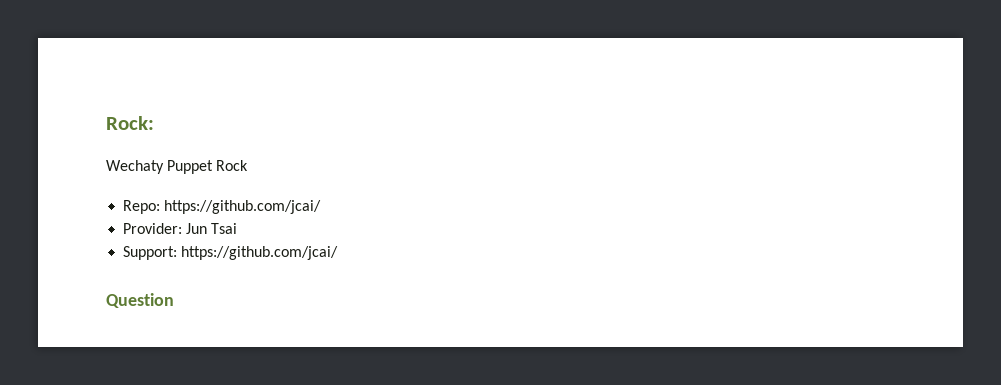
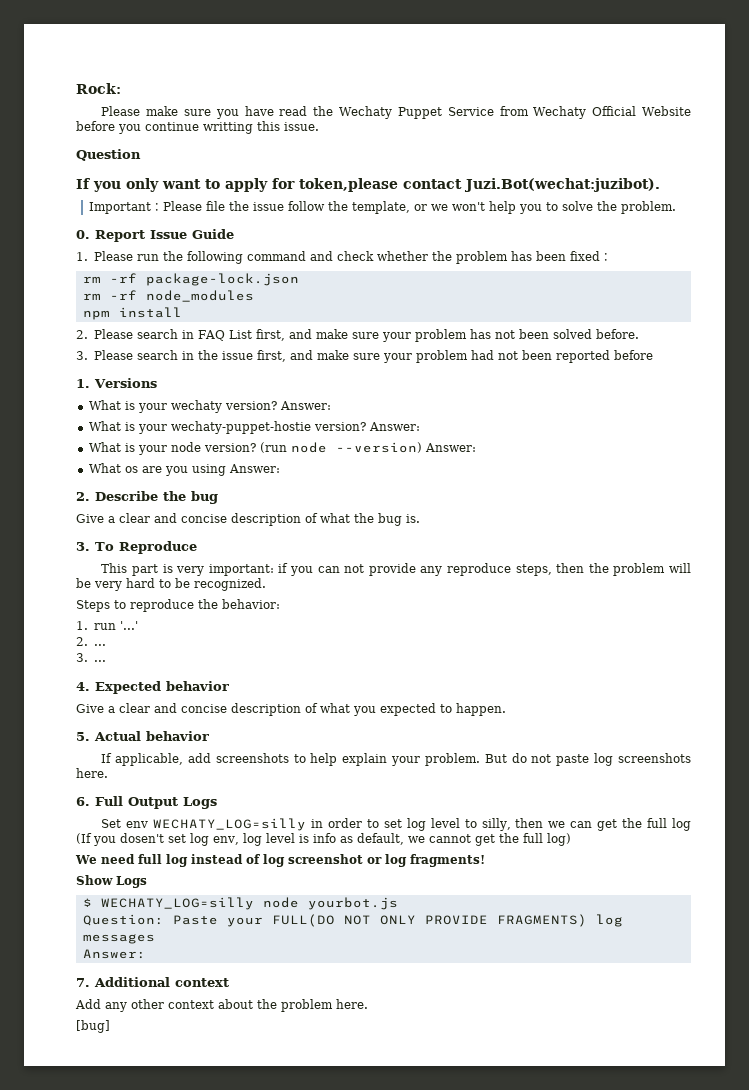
[106,160,249,174] [123,200,322,214] [123,223,238,234] [123,246,339,260] [106,293,174,308] Wechaty Puppet Rock // Repo: https://github.com/jcai/ // Provider: Jun Tsai // Support: https://github.com/jcai/ // Question -> [101,106,691,119] [76,121,319,134] [76,149,141,161] [76,178,660,192] [89,201,677,214] [76,229,234,242] [76,251,612,264] [82,273,299,286] [82,290,254,302] [82,307,182,320] [76,329,639,342] [76,350,653,363] [76,378,157,388] [88,400,331,413] [88,421,420,434] [88,442,476,455] [88,463,280,476] [76,491,218,504] [76,513,420,526] [76,541,197,554] [101,563,692,576] [76,578,266,591] [76,599,280,612] [76,621,138,630] [76,637,106,646] [76,653,106,662] [76,681,229,694] [76,703,506,716] [76,731,209,741] [101,753,691,766] [76,768,108,778] [76,796,217,809] [101,818,691,831] [76,833,571,846] [75,854,485,867] [76,875,147,888] [82,897,398,910] [82,914,623,927] [82,934,155,944] [82,949,146,959] [76,977,229,987] [75,999,368,1012] [76,1020,110,1033] Please make sure you have read the Wechaty Puppet Service from Wechaty Official Website before you continue writting this issue. // Question // If you only want to apply for token,please contact Juzi.Bot(wechat:juzibot). // Important：Please file the issue follow the template, or we won't help you to solve the problem. // 0. Report Issue Guide // 1. Please run the following command and check whether the problem has been fixed： // rm -rf package-lock.json // rm -rf node_modules // npm install // 2. Please search in FAQ List first, and make sure your problem has not been solved before. // 3. Please search in the issue first, and make sure your problem had not been reported before // 1. Versions // What is your wechaty version? Answer: // What is your wechaty-puppet-hostie version? Answer: // What is your node version? (run node --version) Answer: // What os are you using Answer: // 2. Describe the bug // Give a clear and concise description of what the bug is. // 3. To Reproduce // This part is very important: if you can not provide any reproduce steps, then the problem will be very hard to be recognized. // Steps to reproduce the behavior: // 1. run '...' // 2. ... // 3. ... // 4. Expected behavior // Give a clear and concise description of what you expected to happen. // 5. Actual behavior // If applicable, add screenshots to help explain your problem. But do not paste log screenshots here. // 6. Full Output Logs // Set env WECHATY_LOG=silly in order to set log level to silly, then we can get the full log (If you dosen't set log env, log level is info as default, we cannot get the full log) // We need full log instead of log screenshot or log fragments! // Show Logs // $ WECHATY_LOG=silly node yourbot.js // Question: Paste your FULL(DO NOT ONLY PROVIDE FRAGMENTS) log messages // Answer: // 7. Additional context // Add any other context about the problem here. // [bug]

